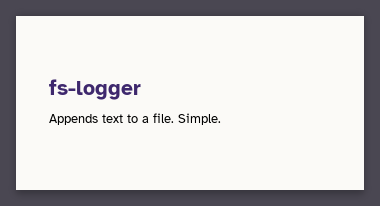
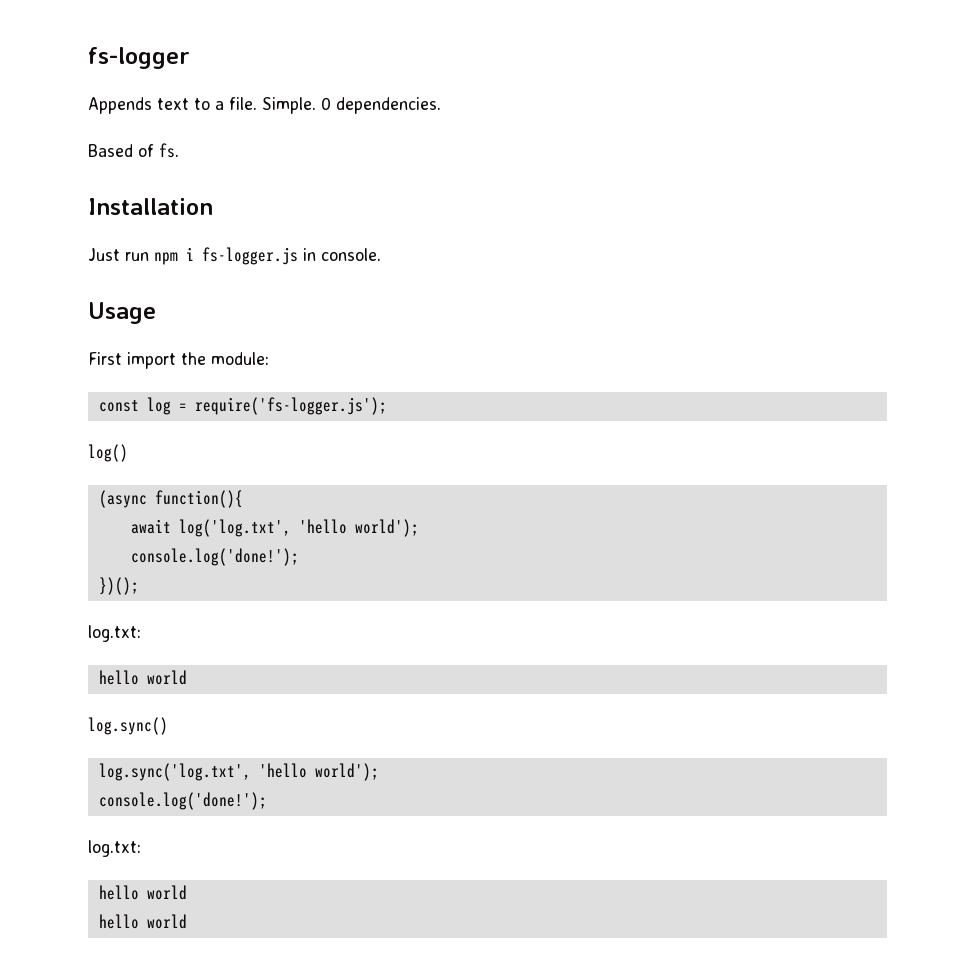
(221, 119) none -> [321,97,441,114] [88,143,179,158] [88,198,213,215] [88,247,381,265] [88,302,156,324] [88,352,269,369] [98,397,387,415] [88,444,128,462] [98,490,243,508] [130,519,419,537] [130,548,299,566] [98,577,139,595] [88,625,141,642] [98,670,187,685] [88,717,168,735] [98,763,379,781] [98,792,267,810] [88,840,141,857] [98,885,187,900] [98,914,187,929] 0 dependencies. // Based of fs. // Installation // Just run npm i fs-logger.js in console. // Usage // First import the module: // const log = require('fs-logger.js'); // log() // (async function(){ // await log('log.txt', 'hello world'); // console.log('done!'); // })(); // log.txt: // hello world // log.sync() // log.sync('log.txt', 'hello world'); // console.log('done!'); // log.txt: // hello world // hello world

